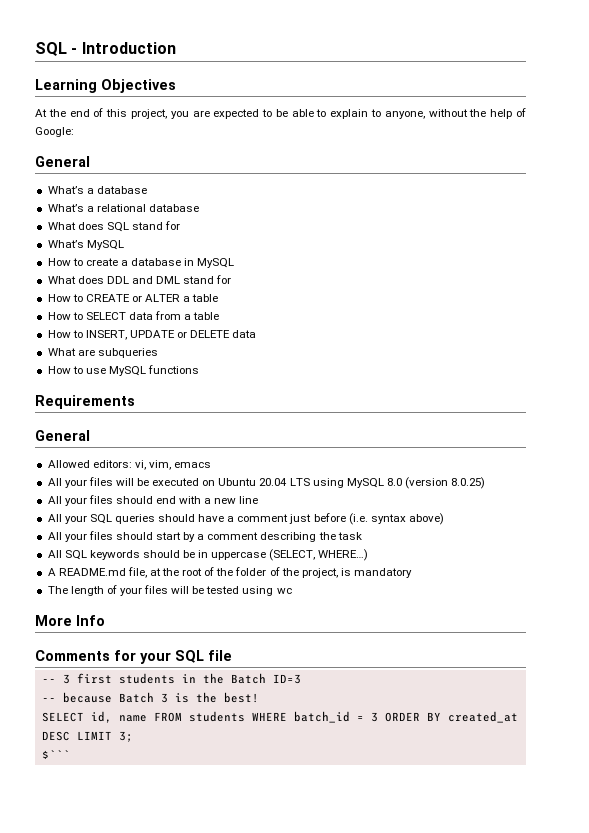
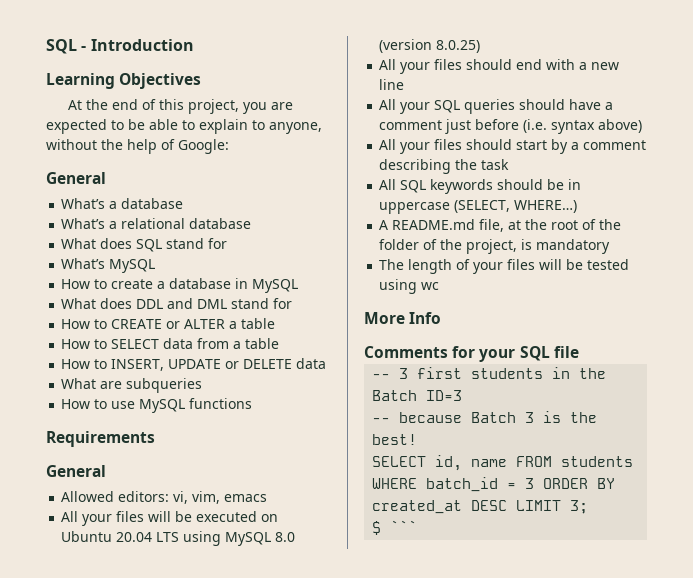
[41,750,70,759] $``` -> [372,520,418,535] $ ```

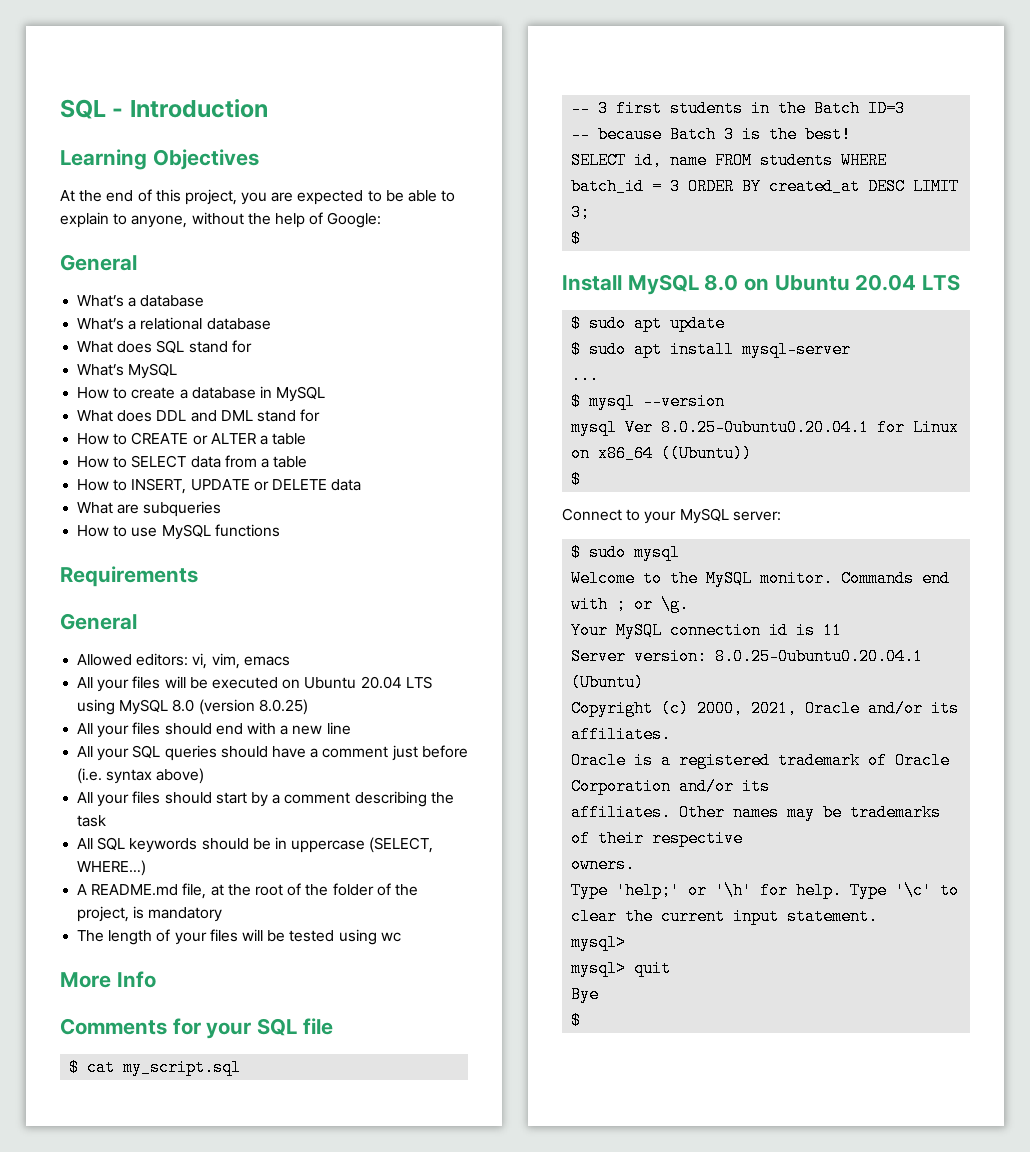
(579, 352) none -> [69,1059,242,1076] // $ cat my_script.sql
[390,520,418,533] ``` -> [562,274,961,295] [571,315,726,332] [571,341,852,358] [571,367,600,384] [571,393,726,410] [571,419,960,436] [571,445,753,462] [571,471,582,488] [562,508,781,524] [571,544,681,561] [571,570,951,587] [571,596,690,613] [571,622,843,639] [571,648,924,665] [571,674,645,691] [571,700,960,717] [571,726,672,743] [571,752,951,769] [571,778,771,795] [571,804,942,821] [571,830,744,847] [571,856,636,873] [571,882,960,899] [571,908,879,925] [571,934,627,951] [571,960,672,977] [571,986,600,1003] [571,1012,582,1029] // Install MySQL 8.0 on Ubuntu 20.04 LTS // $ sudo apt update // $ sudo apt install mysql-server // ... // $ mysql --version // mysql Ver 8.0.25-0ubuntu0.20.04.1 for Linux on x86_64 ((Ubuntu)) // $ // Connect to your MySQL server: // $ sudo mysql // Welcome to the MySQL monitor. Commands end with ; or \g. // Your MySQL connection id is 11 // Server version: 8.0.25-0ubuntu0.20.04.1 (Ubuntu) // Copyright (c) 2000, 2021, Oracle and/or its affiliates. // Oracle is a registered trademark of Oracle Corporation and/or its // affiliates. Other names may be trademarks of their respective // owners. // Type 'help;' or '\h' for help. Type '\c' to clear the current input statement. // mysql> // mysql> quit // Bye // $

